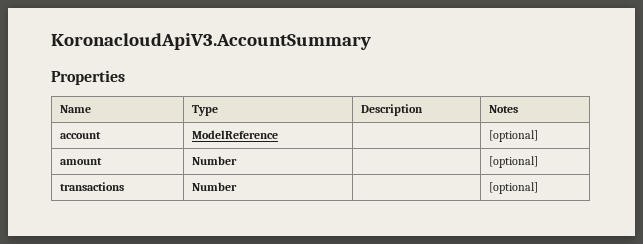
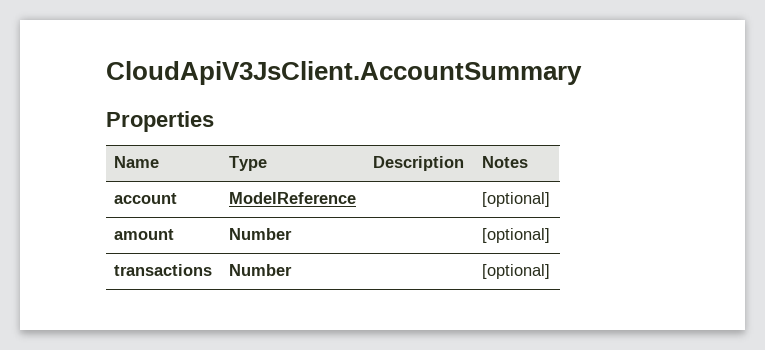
[51,33,371,50] KoronacloudApiV3.AccountSummary -> [106,61,582,85] CloudApiV3JsClient.AccountSummary

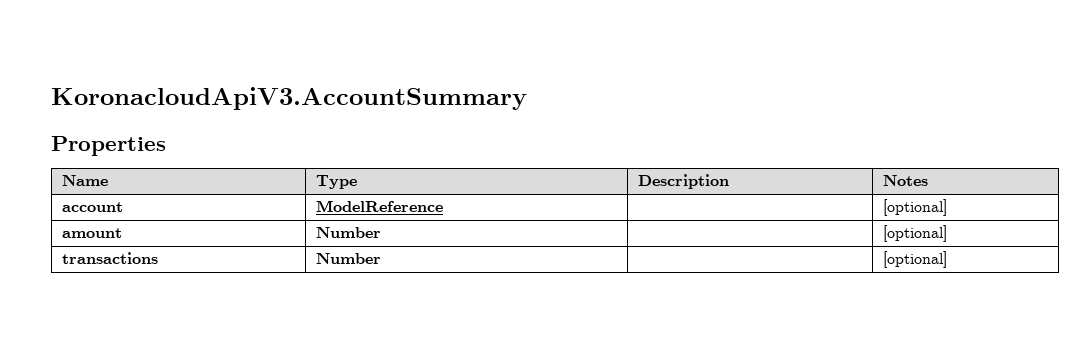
[106,61,582,85] CloudApiV3JsClient.AccountSummary -> [51,87,527,110] KoronacloudApiV3.AccountSummary

